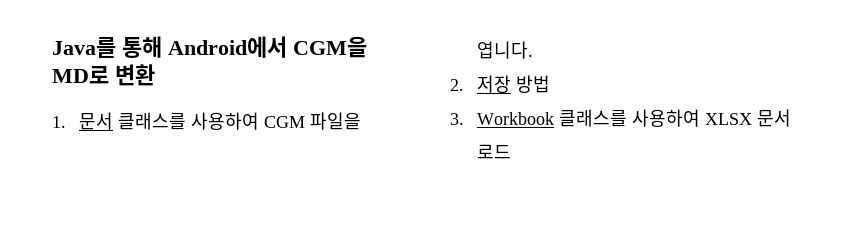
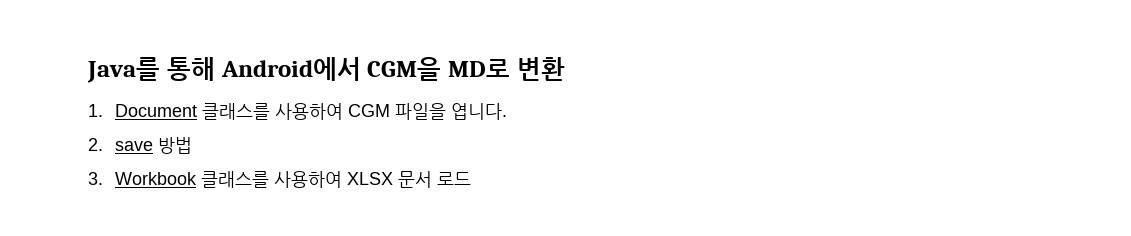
[78,112,113,130] 문서 -> [115,104,198,117] Document
[476,75,511,93] 저장 -> [115,141,154,151] save

